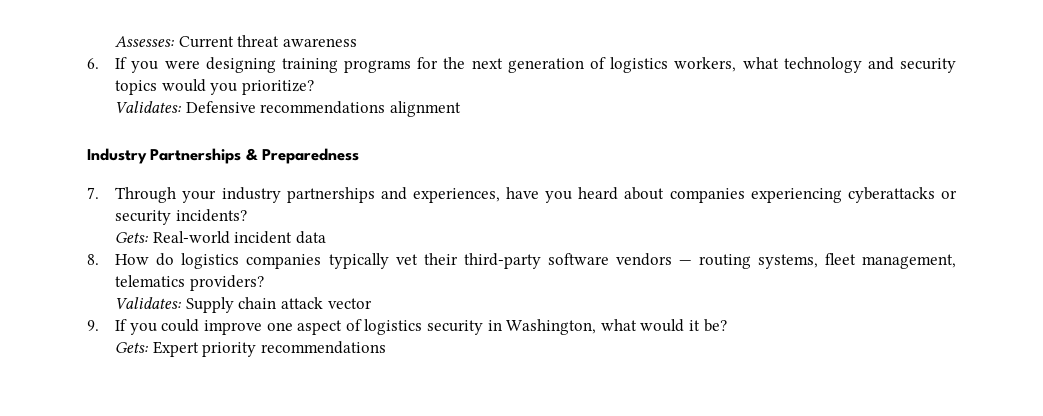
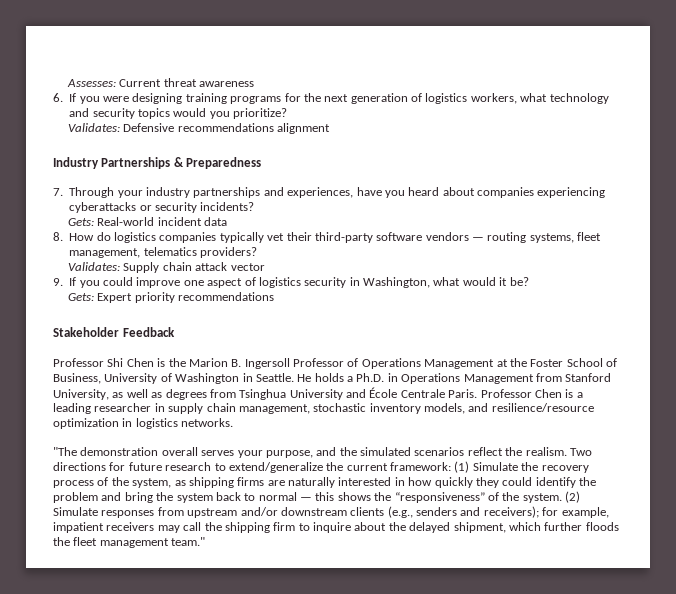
(387, 347) none -> [53,327,175,337] [53,358,617,369] [53,373,612,384] [53,387,583,400] [53,403,594,414] [53,418,234,429] [53,447,592,458] [53,461,589,473] [53,477,596,488] [53,491,580,503] [53,506,609,518] [53,522,619,533] [53,537,206,548] // Stakeholder Feedback // Professor Shi Chen is the Marion B. Ingersoll Professor of Operations Management at the Foster School of Business, University of Washington in Seattle. He holds a Ph.D. in Operations Management from Stanford University, as well as degrees from Tsinghua University and École Centrale Paris. Professor Chen is a leading researcher in supply chain management, stochastic inventory models, and resilience/resource optimization in logistics networks. // "The demonstration overall serves your purpose, and the simulated scenarios reflect the realism. Two directions for future research to extend/generalize the current framework: (1) Simulate the recovery process of the system, as shipping firms are naturally interested in how quickly they could identify the problem and bring the system back to normal — this shows the “responsiveness” of the system. (2) Simulate responses from upstream and/or downstream clients (e.g., senders and receivers); for example, impatient receivers may call the shipping firm to inquire about the delayed shipment, which further floods the fleet management team."

